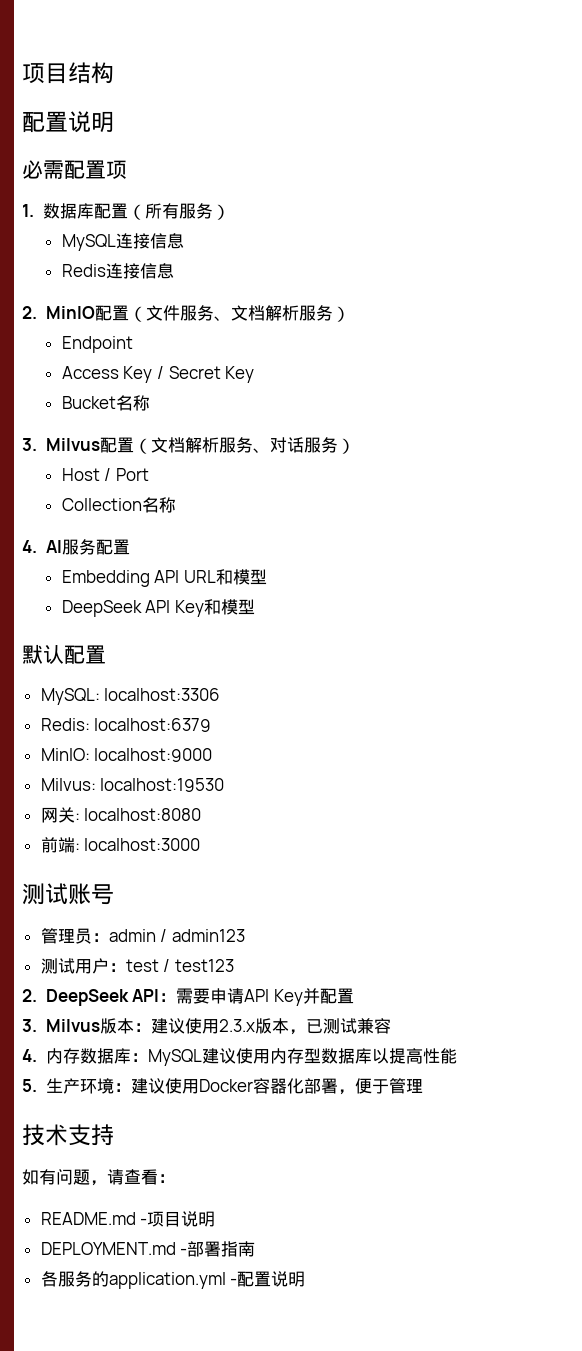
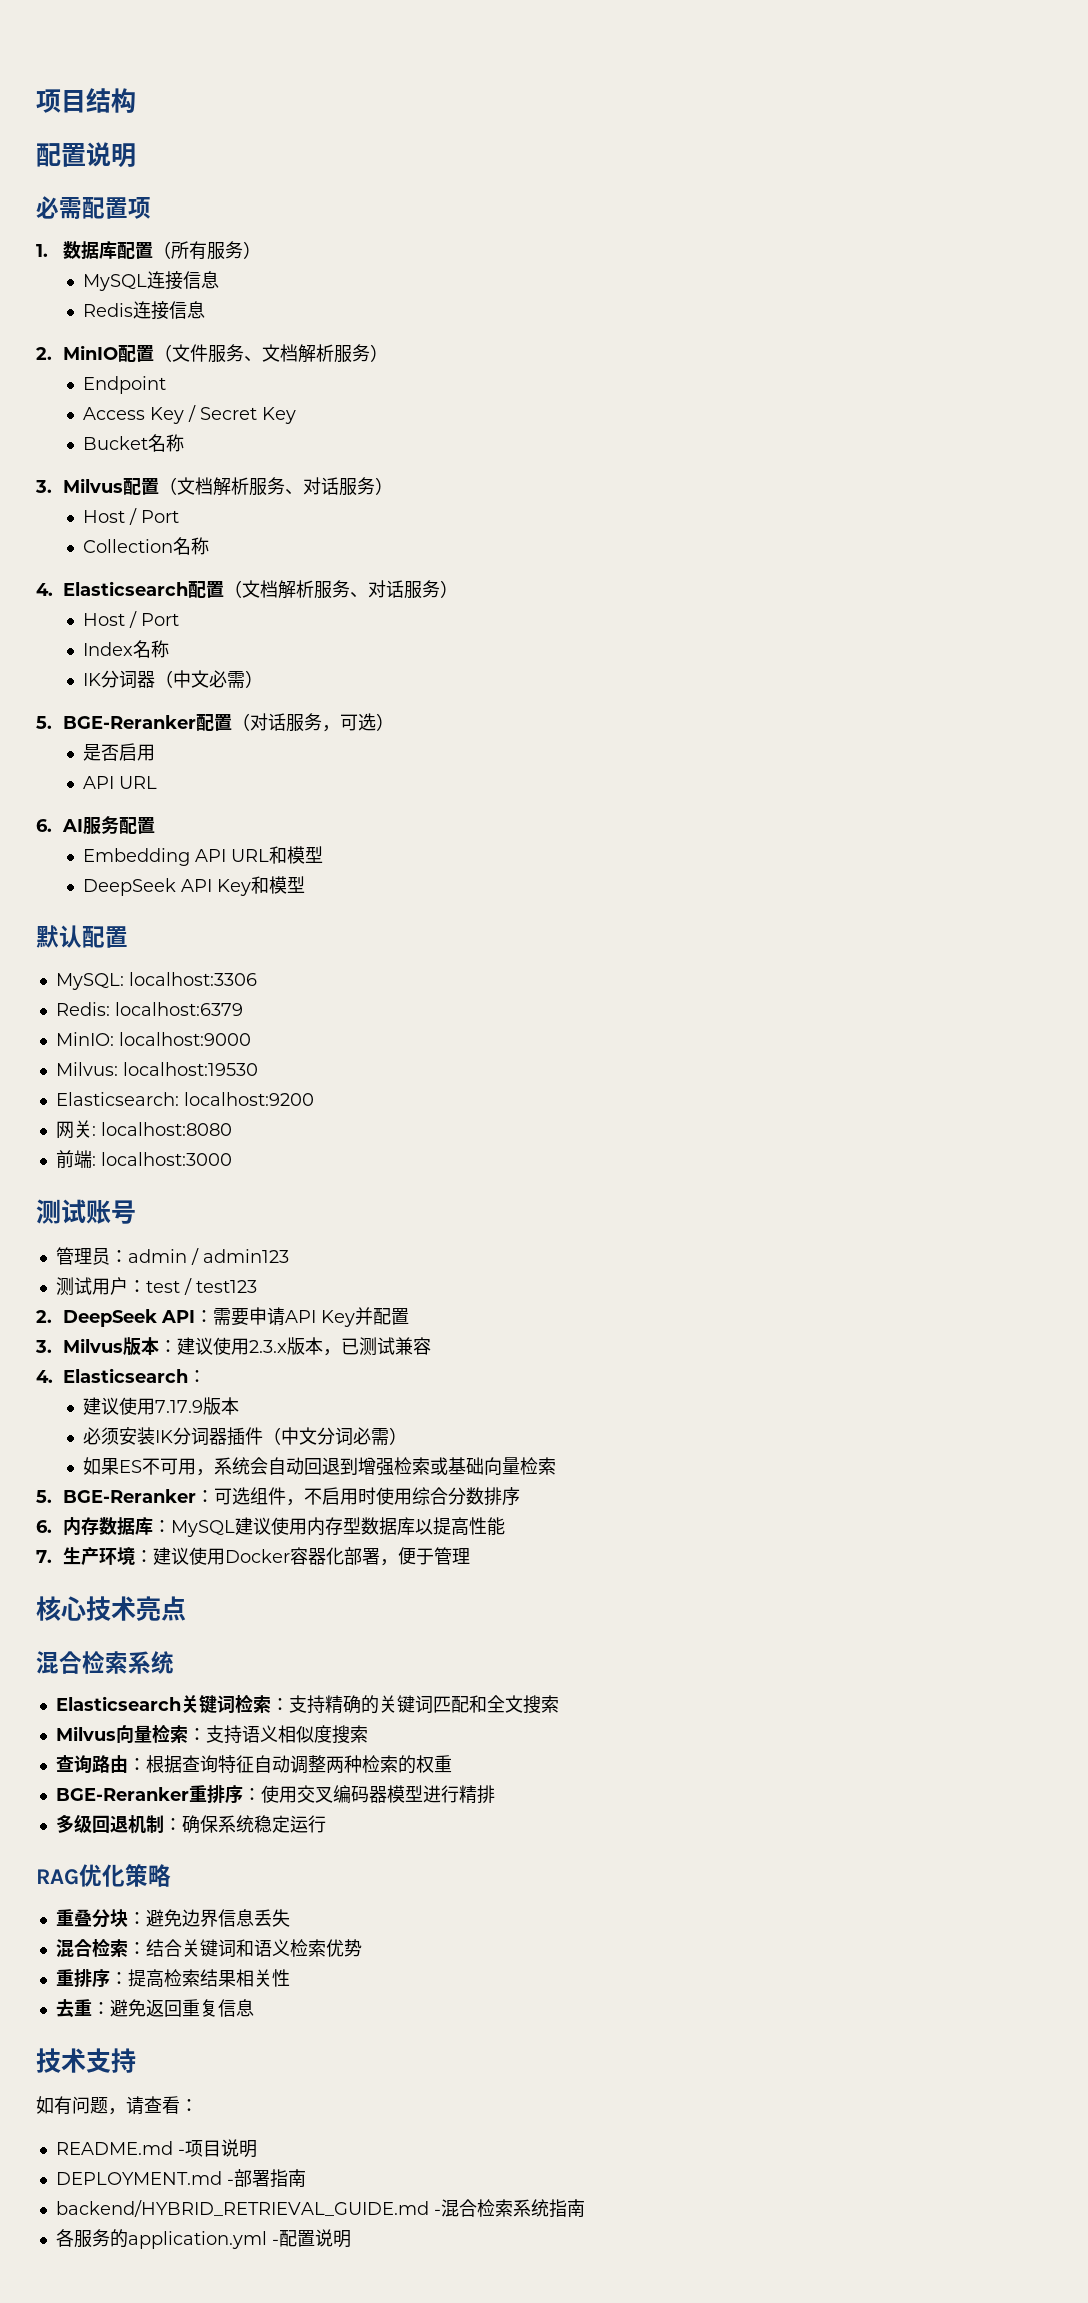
(37, 546) none -> [63,580,459,599] [83,611,180,628] [83,640,170,658] [83,670,264,688] [36,713,395,732] [83,743,156,761] [83,776,158,789] [36,819,52,832] Elasticsearch配置（文档解析服务、对话服务） // Host / Port // Index名称 // IK分词器（中文必需） // 5. BGE-Reranker配置（对话服务，可选） // 是否启用 // API URL // 6.
(225, 785) none -> [55,1092,314,1106] // Elasticsearch: localhost:9200
(37, 1055) none -> [63,1368,207,1383] [83,1397,240,1415] [83,1427,408,1446] [83,1457,557,1476] [36,1487,521,1506] [36,1520,52,1533] Elasticsearch： // 建议使用7.17.9版本 // 必须安装IK分词器插件（中文分词必需） // 如果ES不可用，系统会自动回退到增强检索或基础向量检索 // 5. BGE-Reranker：可选组件，不启用时使用综合分数排序 // 6.
[22,1079,37,1092] 5. -> [36,1550,52,1563] 7.
(423, 1085) none -> [36,1596,186,1621] [36,1650,174,1674] [55,1694,559,1714] [55,1724,368,1744] [55,1755,452,1774] [55,1785,495,1804] [55,1814,326,1834] [36,1864,171,1887] [55,1909,290,1928] [55,1938,362,1957] [55,1969,290,1988] [55,1999,254,2018] // 核心技术亮点 // 混合检索系统 // Elasticsearch关键词检索：支持精确的关键词匹配和全文搜索 // Milvus向量检索：支持语义相似度搜索 // 查询路由：根据查询特征自动调整两种检索的权重 // BGE-Reranker重排序：使用交叉编码器模型进行精排 // 多级回退机制：确保系统稳定运行 // RAG优化策略 // 重叠分块：避免边界信息丢失 // 混合检索：结合关键词和语义检索优势 // 重排序：提高检索结果相关性 // 去重：避免返回重复信息
(256, 1249) none -> [55,2199,585,2218] // backend/HYBRID_RETRIEVAL_GUIDE.md -混合检索系统指南

